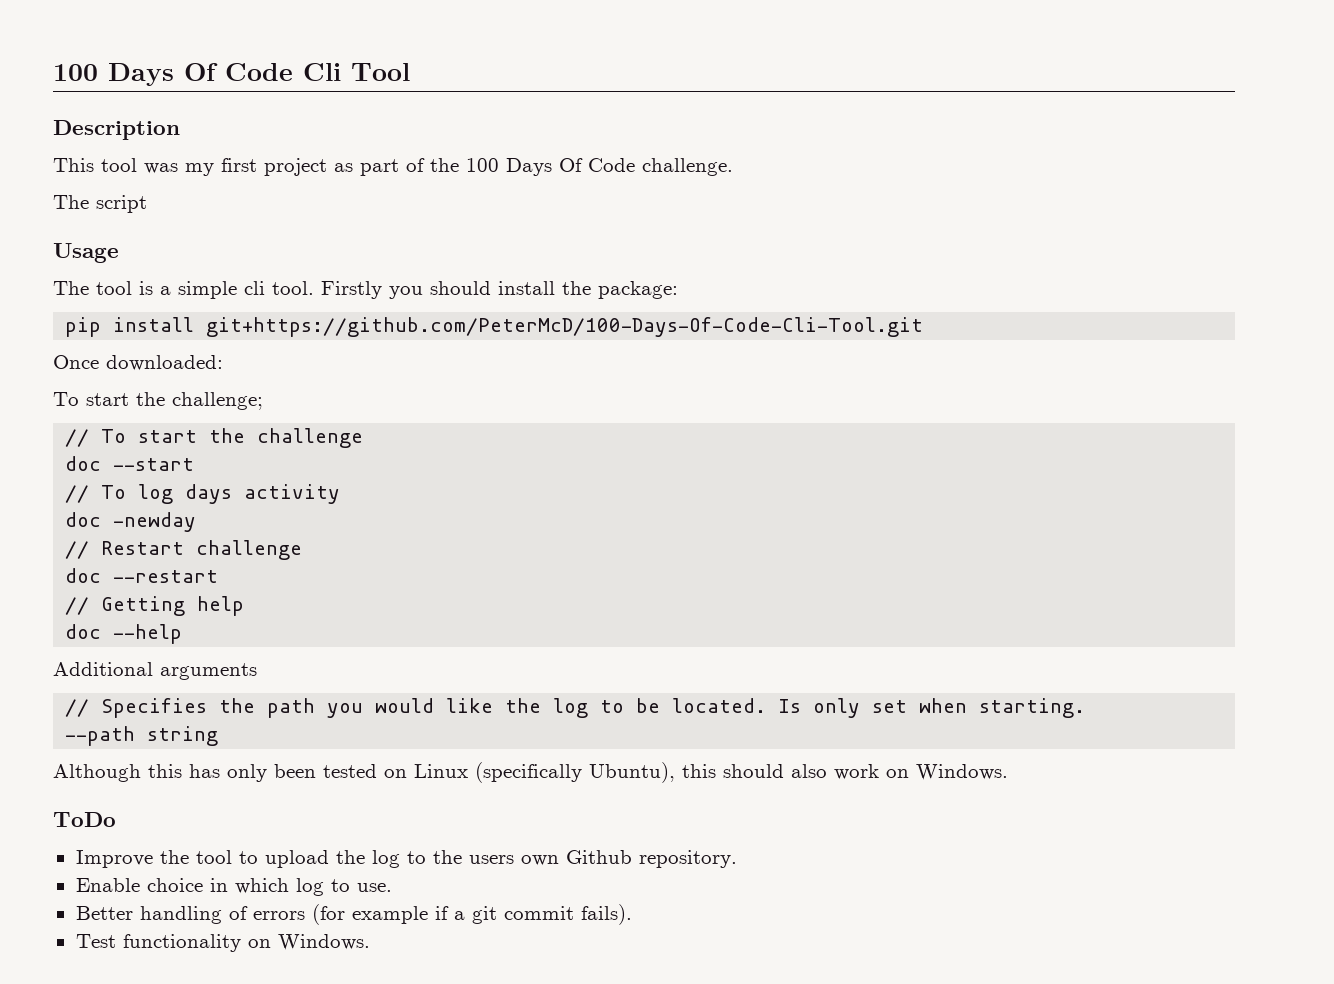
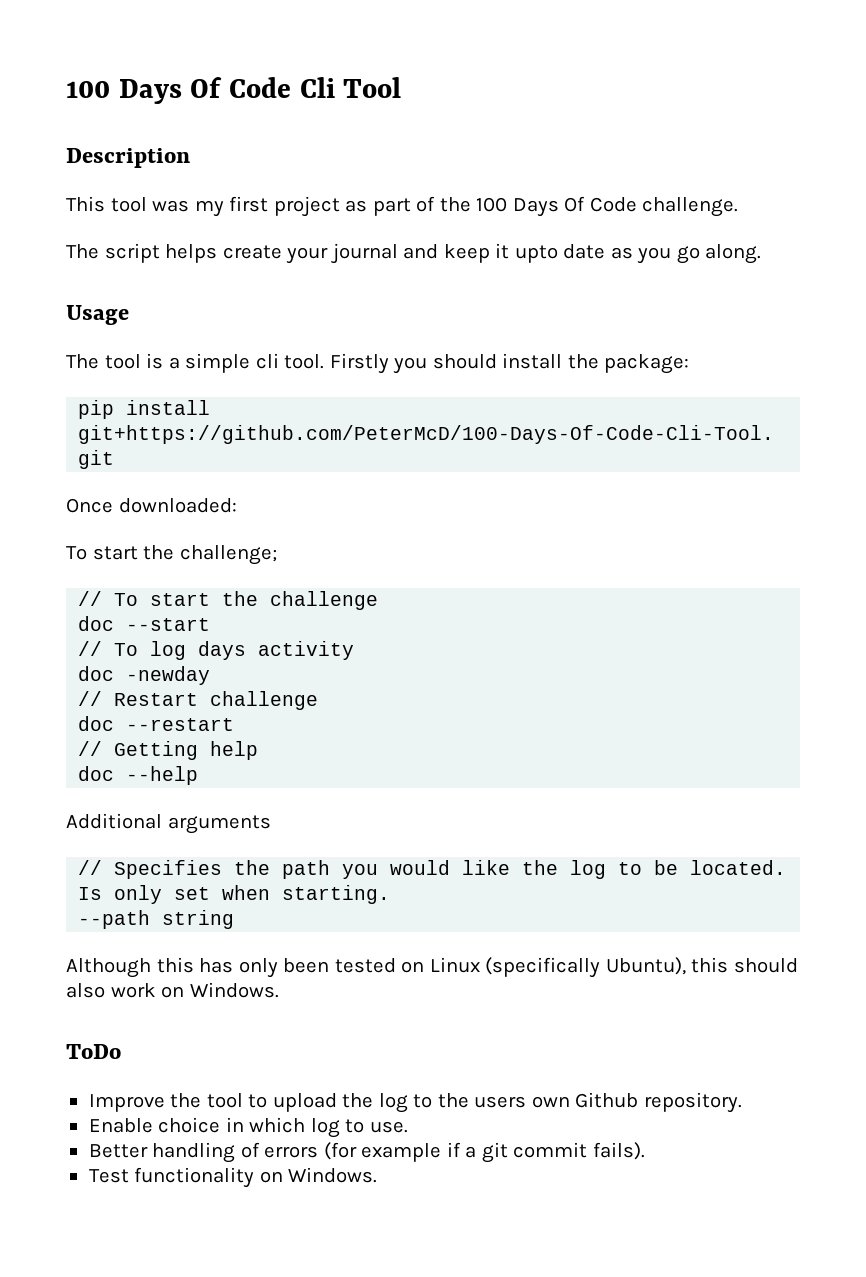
(147, 204) none -> [165,243,762,264] helps create your journal and keep it upto date as you go along.

